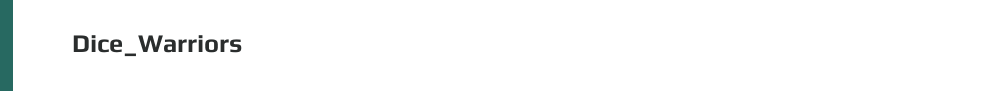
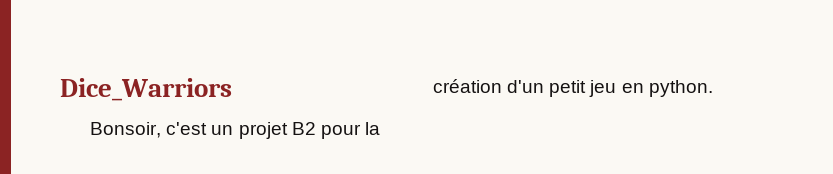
(242, 46) none -> [90,122,380,139] [433,79,713,97] // Bonsoir, c'est un projet B2 pour la création d'un petit jeu en python.

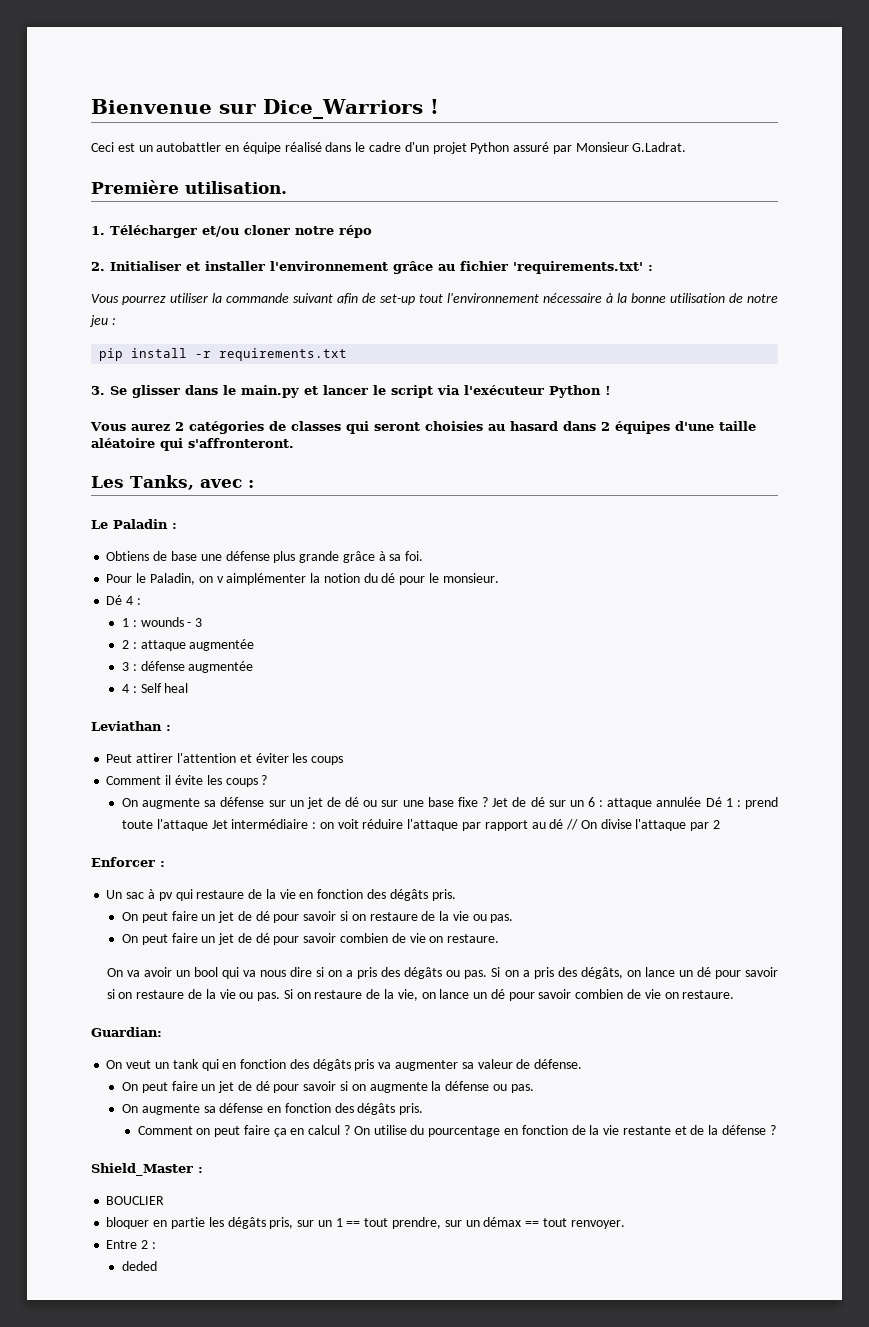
(60, 89) none -> [91,99,256,114] Bienvenue sur
[90,122,380,139] [433,79,713,97] // Bonsoir, c'est un projet B2 pour la création d'un petit jeu en python. -> [429,99,439,114] [91,142,687,154] [91,180,287,194] [91,225,372,238] [91,261,653,274] [91,293,778,305] [89,315,116,327] [99,348,348,361] [91,385,611,398] [90,421,756,434] [91,438,294,451] [91,475,254,490] [91,519,177,529] [106,551,424,563] [106,573,499,585] [106,595,141,605] [121,617,203,627] [121,639,255,651] [121,661,254,673] [121,683,189,693] [91,721,171,731] [106,753,344,765] [106,775,268,787] [121,797,779,809] [121,819,721,831] [91,857,165,867] [106,889,456,901] [121,911,514,923] [121,933,500,945] [106,967,778,979] [106,989,735,1001] [91,1027,162,1037] [106,1059,583,1071] [121,1081,534,1093] [121,1103,424,1115] [137,1125,776,1137] [91,1163,203,1176] [106,1196,165,1205] [106,1217,625,1229] [106,1240,156,1249] [121,1261,157,1271] ! // Ceci est un autobattler en équipe réalisé dans le cadre d'un projet Python assuré par Monsieur G.Ladrat. // Première utilisation. // 1. Télécharger et/ou cloner notre répo // 2. Initialiser et installer l'environnement grâce au fichier 'requirements.txt' : // Vous pourrez utiliser la commande suivant afin de set-up tout l'environnement nécessaire à la bonne utilisation de notre jeu : // pip install -r requirements.txt // 3. Se glisser dans le main.py et lancer le script via l'exécuteur Python ! // Vous aurez 2 catégories de classes qui seront choisies au hasard dans 2 équipes d'une taille aléatoire qui s'affronteront. // Les Tanks, avec : // Le Paladin : // Obtiens de base une défense plus grande grâce à sa foi. // Pour le Paladin, on v aimplémenter la notion du dé pour le monsieur. // Dé 4 : // 1 : wounds - 3 // 2 : attaque augmentée // 3 : défense augmentée // 4 : Self heal // Leviathan : // Peut attirer l'attention et éviter les coups // Comment il évite les coups ? // On augmente sa défense sur un jet de dé ou sur une base fixe ? Jet de dé sur un 6 : attaque annulée Dé 1 : prend toute l'attaque Jet intermédiaire : on voit réduire l'attaque par rapport au dé // On divise l'attaque par 2 // Enforcer : // Un sac à pv qui restaure de la vie en fonction des dégâts pris. // On peut faire un jet de dé pour savoir si on restaure de la vie ou pas. // On peut faire un jet de dé pour savoir combien de vie on restaure. // On va avoir un bool qui va nous dire si on a pris des dégâts ou pas. Si on a pris des dégâts, on lance un dé pour savoir si on restaure de la vie ou pas. Si on restaure de la vie, on lance un dé pour savoir combien de vie on restaure. // Guardian: // On veut un tank qui en fonction des dégâts pris va augmenter sa valeur de défense. // On peut faire un jet de dé pour savoir si on augmente la défense ou pas. // On augmente sa défense en fonction des dégâts pris. // Comment on peut faire ça en calcul ? On utilise du pourcentage en fonction de la vie restante et de la défense ? // Shield_Master : // BOUCLIER // bloquer en partie les dégâts pris, sur un 1 == tout prendre, sur un démax == tout renvoyer. // Entre 2 : // deded

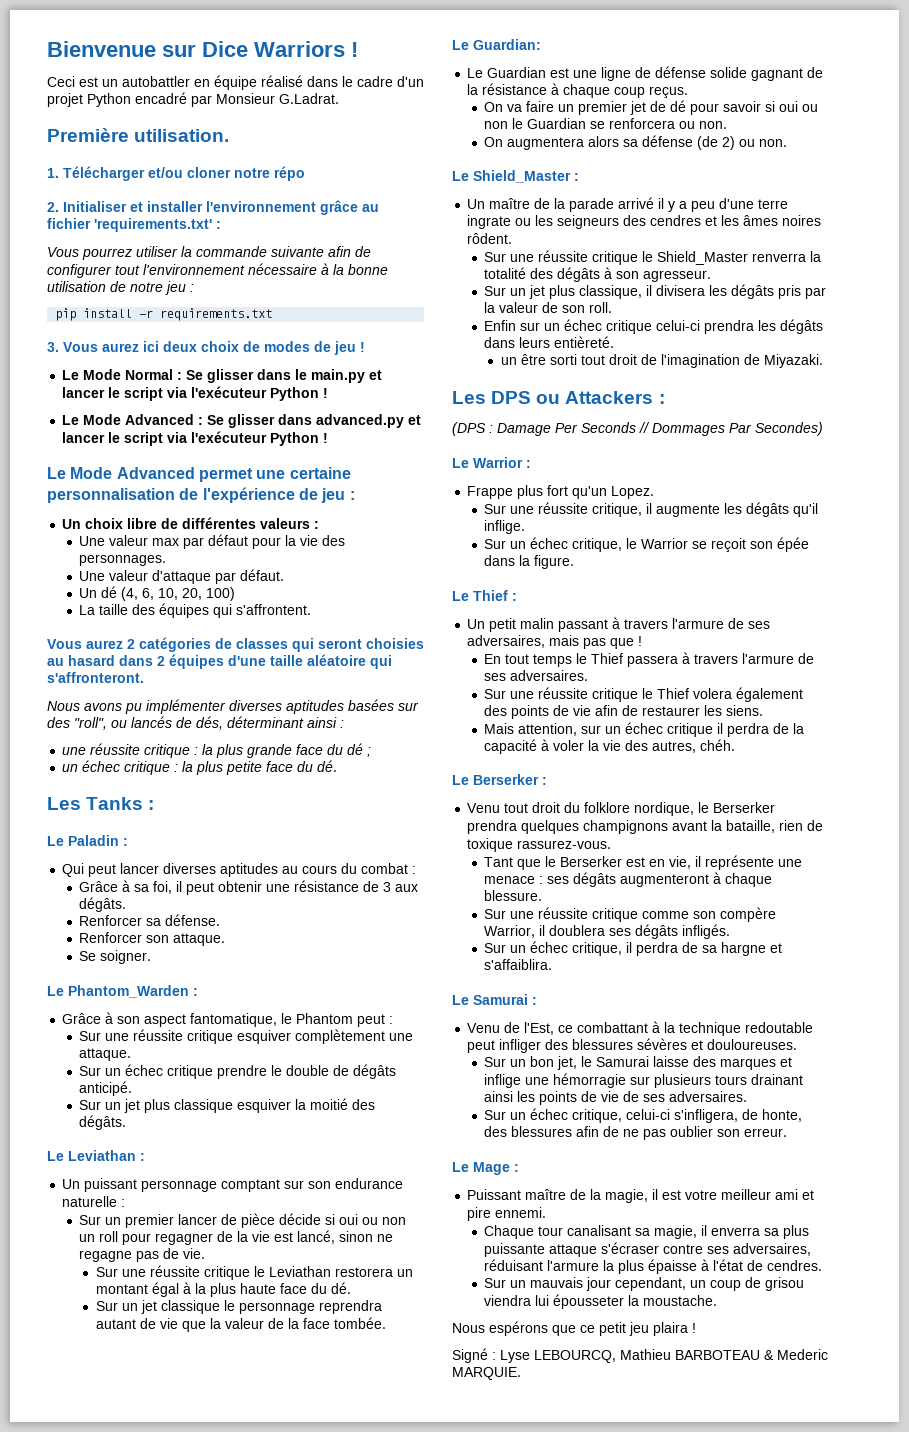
[263,99,423,119] Dice_Warriors -> [202,41,345,57] Dice Warriors
[513,142,550,152] assuré -> [135,92,187,104] encadré
[293,293,415,305] suivant afin de set-up -> [271,246,371,257] [47,264,112,278] suivante afin de configurer
(105, 390) none -> [63,341,365,355] [62,369,183,380] Vous aurez ici deux choix de modes de jeu ! // Le Mode Normal :
(611, 390) none -> [62,414,422,428] [62,431,329,446] [47,467,351,482] [47,487,355,503] [62,517,320,529] [79,534,346,549] [79,554,167,566] [79,569,285,584] [79,586,236,601] [79,603,312,618] // Le Mode Advanced : Se glisser dans advanced.py et lancer le script via l'exécuteur Python ! // Le Mode Advanced permet une certaine personnalisation de l'expérience de jeu : // Un choix libre de différentes valeurs : // Une valeur max par défaut pour la vie des personnages. // Une valeur d'attaque par défaut. // Un dé (4, 6, 10, 20, 100) // La taille des équipes qui s'affrontent.
[91,475,242,490] // Les Tanks, avec -> [47,699,419,714] [47,716,344,730] [62,743,372,758] [62,760,338,775] [47,797,144,810] // Nous avons pu implémenter diverses aptitudes basées sur des "roll", ou lancés de dés, déterminant ainsi : // une réussite critique : la plus grande face du dé ; // un échec critique : la plus petite face du dé. // Les Tanks
[106,551,424,563] [106,573,499,585] [106,595,141,605] [121,617,203,627] [121,639,255,651] [121,661,254,673] [121,683,189,693] [91,721,171,731] [106,753,344,765] [106,775,268,787] [121,797,779,809] [121,819,721,831] [91,857,165,867] [106,889,456,901] [121,911,514,923] [121,933,500,945] [106,967,778,979] [106,989,735,1001] [91,1027,162,1037] [106,1059,583,1071] [121,1081,534,1093] [121,1103,424,1115] [137,1125,776,1137] [91,1163,203,1176] [106,1196,165,1205] [106,1217,625,1229] [106,1240,156,1249] [121,1261,157,1271] Obtiens de base une défense plus grande grâce à sa foi. // Pour le Paladin, on v aimplémenter la notion du dé pour le monsieur. // Dé 4 : // 1 : wounds - 3 // 2 : attaque augmentée // 3 : défense augmentée // 4 : Self heal // Leviathan : // Peut attirer l'attention et éviter les coups // Comment il évite les coups ? // On augmente sa défense sur un jet de dé ou sur une base fixe ? Jet de dé sur un 6 : attaque annulée Dé 1 : prend toute l'attaque Jet intermédiaire : on voit réduire l'attaque par rapport au dé // On divise l'attaque par 2 // Enforcer : // Un sac à pv qui restaure de la vie en fonction des dégâts pris. // On peut faire un jet de dé pour savoir si on restaure de la vie ou pas. // On peut faire un jet de dé pour savoir combien de vie on restaure. // On va avoir un bool qui va nous dire si on a pris des dégâts ou pas. Si on a pris des dégâts, on lance un dé pour savoir si on restaure de la vie ou pas. Si on restaure de la vie, on lance un dé pour savoir combien de vie on restaure. // Guardian: // On veut un tank qui en fonction des dégâts pris va augmenter sa valeur de défense. // On peut faire un jet de dé pour savoir si on augmente la défense ou pas. // On augmente sa défense en fonction des dégâts pris. // Comment on peut faire ça en calcul ? On utilise du pourcentage en fonction de la vie restante et de la défense ? // Shield_Master : // BOUCLIER // bloquer en partie les dégâts pris, sur un 1 == tout prendre, sur un démax == tout renvoyer. // Entre 2 : // deded -> [62,863,417,877] [79,880,419,895] [79,897,127,912] [79,914,221,926] [79,932,226,946] [79,950,152,964] [47,985,198,998] [62,1012,394,1027] [79,1029,414,1044] [79,1048,132,1061] [79,1064,397,1079] [79,1081,133,1096] [79,1098,376,1113] [79,1115,127,1130] [47,1150,145,1161] [62,1178,404,1192] [62,1196,126,1207] [79,1213,407,1228] [79,1230,394,1245] [79,1248,206,1262] [96,1265,414,1280] [96,1282,352,1297] [96,1300,383,1314] [96,1317,387,1332] [452,39,541,50] [467,66,824,81] [467,83,689,98] [484,100,819,115] [484,118,728,129] [484,135,788,150] [452,170,579,183] [467,197,789,212] [467,215,822,229] [467,233,513,244] [484,250,822,265] [484,267,712,282] [484,284,827,299] [484,302,613,313] [484,319,824,334] [484,336,615,348] [501,354,824,368] [452,391,665,404] [452,422,823,436] [452,457,531,468] [467,485,655,499] [484,502,819,517] [484,520,526,534] [484,537,810,552] [484,555,575,569] [452,590,517,601] [467,617,771,632] [467,635,643,649] [484,652,815,667] [484,670,589,681] [484,687,804,702] [484,705,764,719] [484,722,805,737] [484,739,736,754] [452,774,547,785] [467,802,776,816] [467,820,824,834] [467,838,612,852] [484,855,803,870] [484,872,773,887] [484,890,543,901] [484,907,777,922] [484,924,731,939] [484,941,783,956] [484,959,553,970] [452,994,537,1005] [467,1021,814,1036] [467,1038,798,1053] [484,1056,793,1070] [484,1073,804,1088] [484,1091,748,1105] [484,1108,803,1123] [484,1126,788,1140] [452,1162,519,1175] [467,1189,815,1203] [467,1207,547,1221] [484,1225,810,1239] [484,1242,812,1257] [484,1259,823,1274] [484,1277,805,1291] [484,1294,718,1309] [452,1321,696,1336] [452,1348,828,1363] [452,1367,521,1380] Qui peut lancer diverses aptitudes au cours du combat : // Grâce à sa foi, il peut obtenir une résistance de 3 aux dégâts. // Renforcer sa défense. // Renforcer son attaque. // Se soigner. // Le Phantom_Warden : // Grâce à son aspect fantomatique, le Phantom peut : // Sur une réussite critique esquiver complètement une attaque. // Sur un échec critique prendre le double de dégâts anticipé. // Sur un jet plus classique esquiver la moitié des dégâts. // Le Leviathan : // Un puissant personnage comptant sur son endurance naturelle : // Sur un premier lancer de pièce décide si oui ou non un roll pour regagner de la vie est lancé, sinon ne regagne pas de vie. // Sur une réussite critique le Leviathan restorera un montant égal à la plus haute face du dé. // Sur un jet classique le personnage reprendra autant de vie que la valeur de la face tombée. // Le Guardian: // Le Guardian est une ligne de défense solide gagnant de la résistance à chaque coup reçus. // On va faire un premier jet de dé pour savoir si oui ou non le Guardian se renforcera ou non. // On augmentera alors sa défense (de 2) ou non. // Le Shield_Master : // Un maître de la parade arrivé il y a peu d'une terre ingrate ou les seigneurs des cendres et les âmes noires rôdent. // Sur une réussite critique le Shield_Master renverra la totalité des dégâts à son agresseur. // Sur un jet plus classique, il divisera les dégâts pris par la valeur de son roll. // Enfin sur un échec critique celui-ci prendra les dégâts dans leurs entièreté. // un être sorti tout droit de l'imagination de Miyazaki. // Les DPS ou Attackers : // (DPS : Damage Per Seconds // Dommages Par Secondes) // Le Warrior : // Frappe plus fort qu'un Lopez. // Sur une réussite critique, il augmente les dégâts qu'il inflige. // Sur un échec critique, le Warrior se reçoit son épée dans la figure. // Le Thief : // Un petit malin passant à travers l'armure de ses adversaires, mais pas que ! // En tout temps le Thief passera à travers l'armure de ses adversaires. // Sur une réussite critique le Thief volera également des points de vie afin de restaurer les siens. // Mais attention, sur un échec critique il perdra de la capacité à voler la vie des autres, chéh. // Le Berserker : // Venu tout droit du folklore nordique, le Berserker prendra quelques champignons avant la bataille, rien de toxique rassurez-vous. // Tant que le Berserker est en vie, il représente une menace : ses dégâts augmenteront à chaque blessure. // Sur une réussite critique comme son compère Warrior, il doublera ses dégâts infligés. // Sur un échec critique, il perdra de sa hargne et s'affaiblira. // Le Samurai : // Venu de l'Est, ce combattant à la technique redoutable peut infliger des blessures sévères et douloureuses. // Sur un bon jet, le Samurai laisse des marques et inflige une hémorragie sur plusieurs tours drainant ainsi les points de vie de ses adversaires. // Sur un échec critique, celui-ci s'infligera, de honte, des blessures afin de ne pas oublier son erreur. // Le Mage : // Puissant maître de la magie, il est votre meilleur ami et pire ennemi. // Chaque tour canalisant sa magie, il enverra sa plus puissante attaque s'écraser contre ses adversaires, réduisant l'armure la plus épaisse à l'état de cendres. // Sur un mauvais jour cependant, un coup de grisou viendra lui épousseter la moustache. // Nous espérons que ce petit jeu plaira ! // Signé : Lyse LEBOURCQ, Mathieu BARBOTEAU & Mederic MARQUIE.

